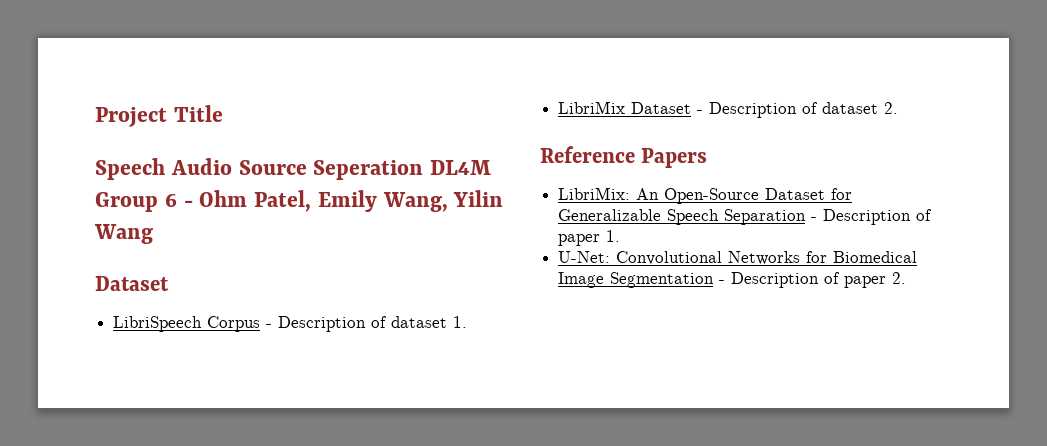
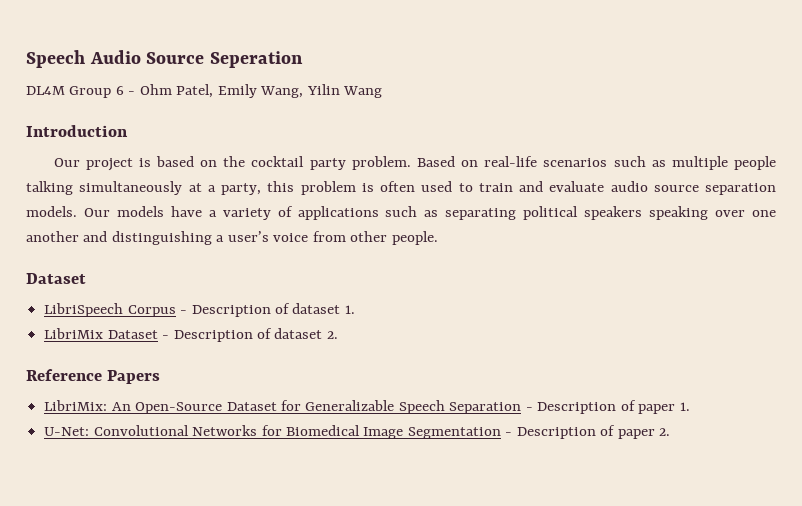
[95,105,223,127] Project Title // -> (26, 59) none
(424, 170) none -> (304, 59) //
(153, 234) none -> [26,125,128,137] [53,156,776,171] [26,181,776,195] [26,206,777,220] [26,231,438,245] // Introduction // Our project is based on the cocktail party problem. Based on real-life scenarios such as multiple people talking simultaneously at a party, this problem is often used to train and evaluate audio source separation models. Our models have a variety of applications such as separating political speakers speaking over one another and distinguishing a user’s voice from other people.

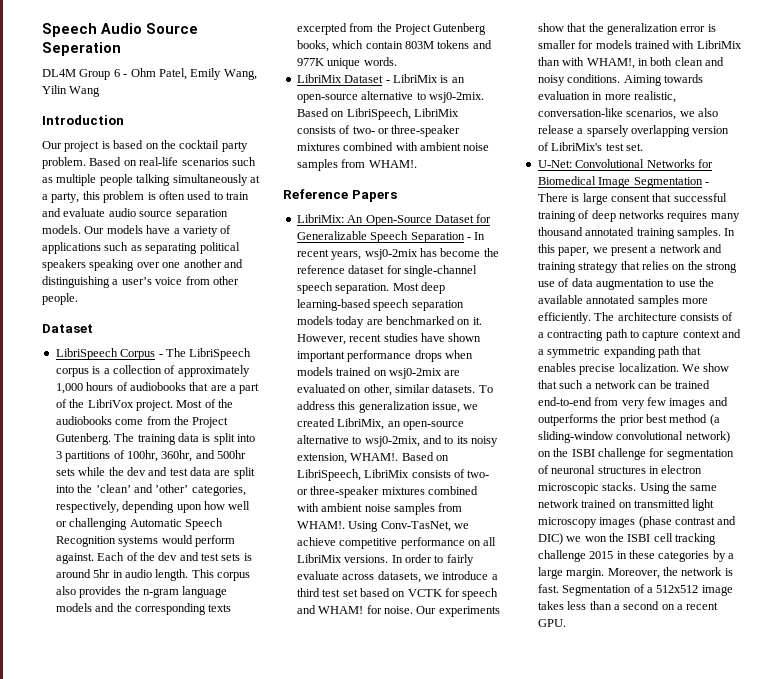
[191,303,355,317] [44,328,338,342] Description of dataset 1. // LibriMix Dataset - Description of dataset 2. -> [165,348,252,360] [55,365,250,377] [55,382,260,394] [55,399,233,411] [55,416,229,428] [55,433,255,445] [55,450,246,462] [55,467,255,479] [55,484,246,496] [55,501,251,513] [55,518,223,530] [55,535,235,547] [55,552,252,564] [55,569,250,581] [55,586,228,598] [55,603,232,615] [296,23,487,35] [296,40,492,52] [296,57,397,69] [296,74,465,83] [296,91,484,103] [296,108,459,120] [296,125,461,137] [296,142,490,151] [296,159,417,171] The LibriSpeech corpus is a collection of approximately 1,000 hours of audiobooks that are a part of the LibriVox project. Most of the audiobooks come from the Project Gutenberg. The training data is split into 3 partitions of 100hr, 360hr, and 500hr sets while the dev and test data are split into the ’clean’ and ’other’ categories, respectively, depending upon how well or challenging Automatic Speech Recognition systems would perform against. Each of the dev and test sets is around 5hr in audio length. This corpus also provides the n-gram language models and the corresponding texts excerpted from the Project Gutenberg books, which contain 803M tokens and 977K unique words. // LibriMix Dataset - LibriMix is an open-source alternative to wsj0-2mix. Based on LibriSpeech, LibriMix consists of two- or three-speaker mixtures combined with ambient noise samples from WHAM!.
[537,400,690,414] Description of paper 1. -> [474,232,486,240] [296,248,499,260] [296,265,477,277] [296,282,445,294] [296,299,464,311] [296,316,482,328] [296,333,482,345] [296,350,473,362] [296,367,461,379] [296,384,493,396] [296,401,479,413] [296,418,464,430] [296,435,498,447] [296,452,449,464] [296,469,490,481] [296,486,478,498] [296,503,463,515] [296,521,469,532] [296,537,497,549] [296,554,474,566] [296,571,498,583] [296,588,499,600] [296,605,500,617] [537,23,716,35] [537,40,742,49] [537,57,724,69] [537,74,703,86] [537,91,676,103] [537,108,718,120] [537,125,730,137] [537,142,643,151] In recent years, wsj0-2mix has become the reference dataset for single-channel speech separation. Most deep learning-based speech separation models today are benchmarked on it. However, recent studies have shown important performance drops when models trained on wsj0-2mix are evaluated on other, similar datasets. To address this generalization issue, we created LibriMix, an open-source alternative to wsj0-2mix, and to its noisy extension, WHAM!. Based on LibriSpeech, LibriMix consists of two- or three-speaker mixtures combined with ambient noise samples from WHAM!. Using Conv-TasNet, we achieve competitive performance on all LibriMix versions. In order to fairly evaluate across datasets, we introduce a third test set based on VCTK for speech and WHAM! for noise. Our experiments show that the generalization error is smaller for models trained with LibriMix than with WHAM!, in both clean and noisy conditions. Aiming towards evaluation in more realistic, conversation-like scenarios, we also release a sparsely overlapping version of LibriMix's test set.
[516,425,671,439] Description of paper 2. -> [537,193,727,205] [537,210,740,222] [537,227,736,239] [537,244,722,256] [537,261,737,273] [537,278,714,290] [537,295,708,307] [537,312,734,324] [537,329,741,341] [537,346,702,358] [537,363,730,375] [537,380,710,389] [537,397,728,409] [537,414,720,426] [537,431,730,443] [537,448,734,460] [537,465,703,474] [537,482,718,494] [537,499,715,511] [537,516,737,528] [537,533,716,545] [537,550,734,562] [537,567,733,579] [537,584,733,596] [537,601,719,610] [537,619,566,627] There is large consent that successful training of deep networks requires many thousand annotated training samples. In this paper, we present a network and training strategy that relies on the strong use of data augmentation to use the available annotated samples more efficiently. The architecture consists of a contracting path to capture context and a symmetric expanding path that enables precise localization. We show that such a network can be trained end-to-end from very few images and outperforms the prior best method (a sliding-window convolutional network) on the ISBI challenge for segmentation of neuronal structures in electron microscopic stacks. Using the same network trained on transmitted light microscopy images (phase contrast and DIC) we won the ISBI cell tracking challenge 2015 in these categories by a large margin. Moreover, the network is fast. Segmentation of a 512x512 image takes less than a second on a recent GPU.

